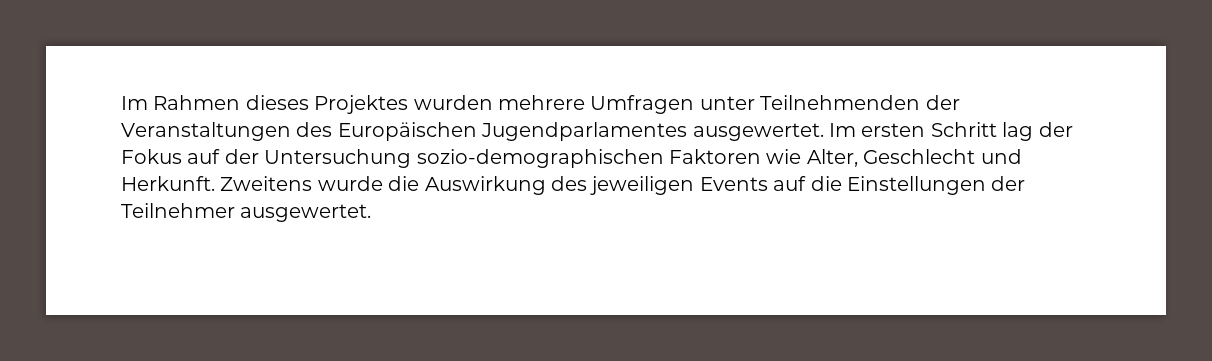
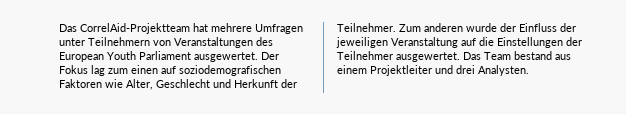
[121,95,960,114] [121,122,1073,141] [121,149,664,168] Im Rahmen dieses Projektes wurden mehrere Umfragen unter Teilnehmenden der Veranstaltungen des Europäischen Jugendparlamentes ausgewertet. Im ersten Schritt lag der Fokus auf der Untersuchung sozio-demographischen -> [59,23,303,34] [59,37,273,48] [59,51,279,62] [59,65,281,76] Das CorrelAid-Projektteam hat mehrere Umfragen unter Teilnehmern von Veranstaltungen des European Youth Parliament ausgewertet. Der Fokus lag zum einen auf soziodemografischen
[121,176,768,195] Herkunft. Zweitens wurde die Auswirkung des jeweiligen Events -> [234,79,297,88] [337,23,576,32] [336,37,458,48] Herkunft der Teilnehmer. Zum anderen wurde der Einfluss der jeweiligen Veranstaltung
(372, 213) none -> [463,51,571,60] [337,65,529,76] Das Team bestand aus einem Projektleiter und drei Analysten.

